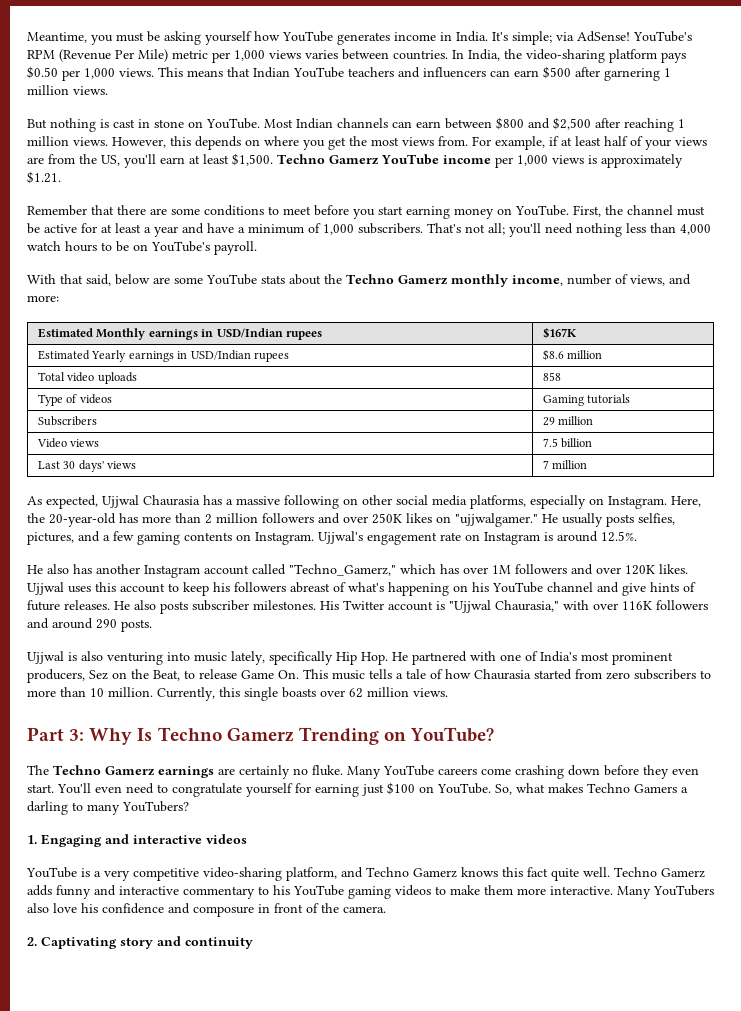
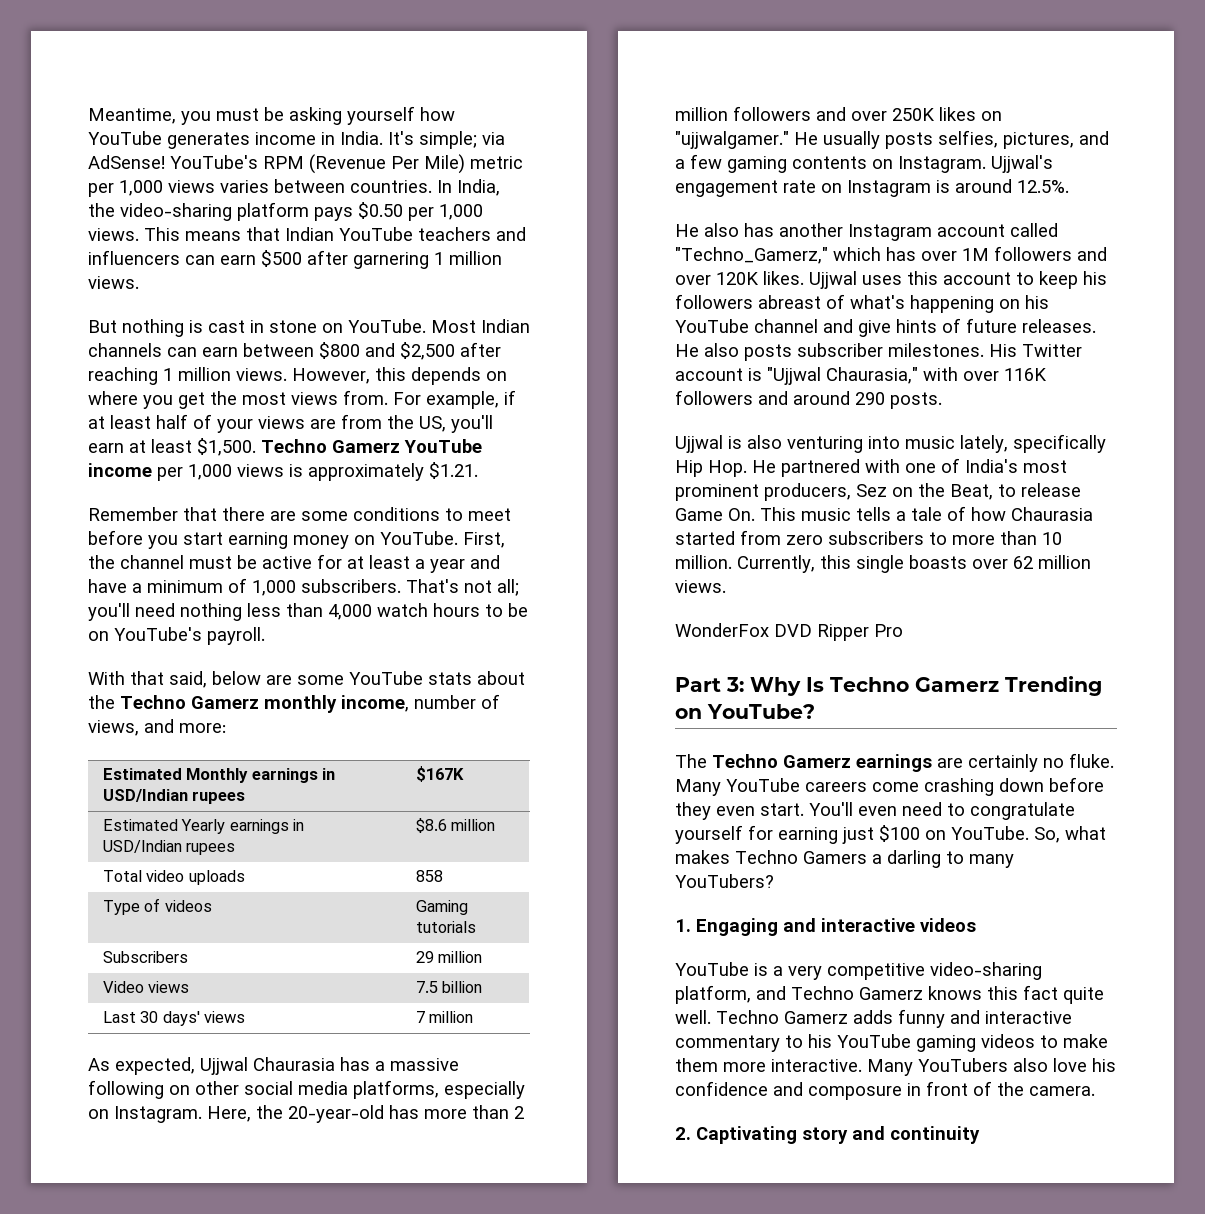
(448, 692) none -> [675,623,903,641] // WonderFox DVD Ripper Pro

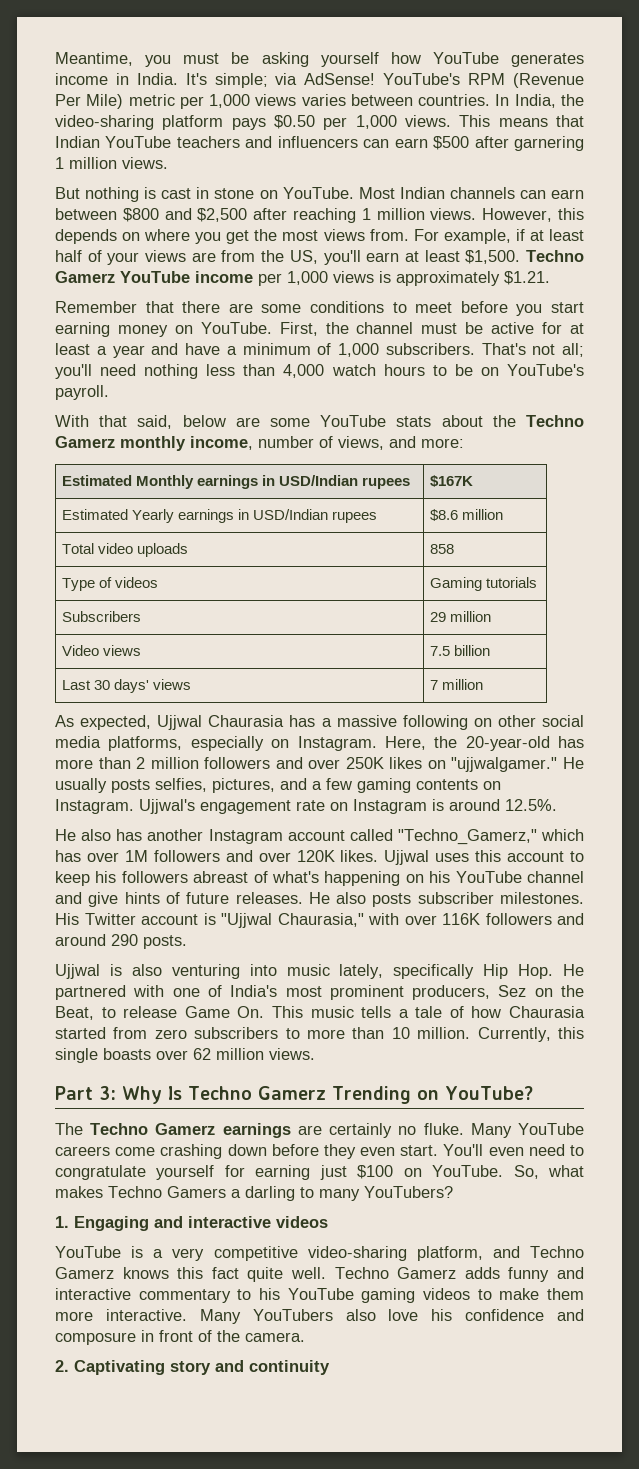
[675,623,903,641] // WonderFox DVD Ripper Pro -> (315, 1054) none

